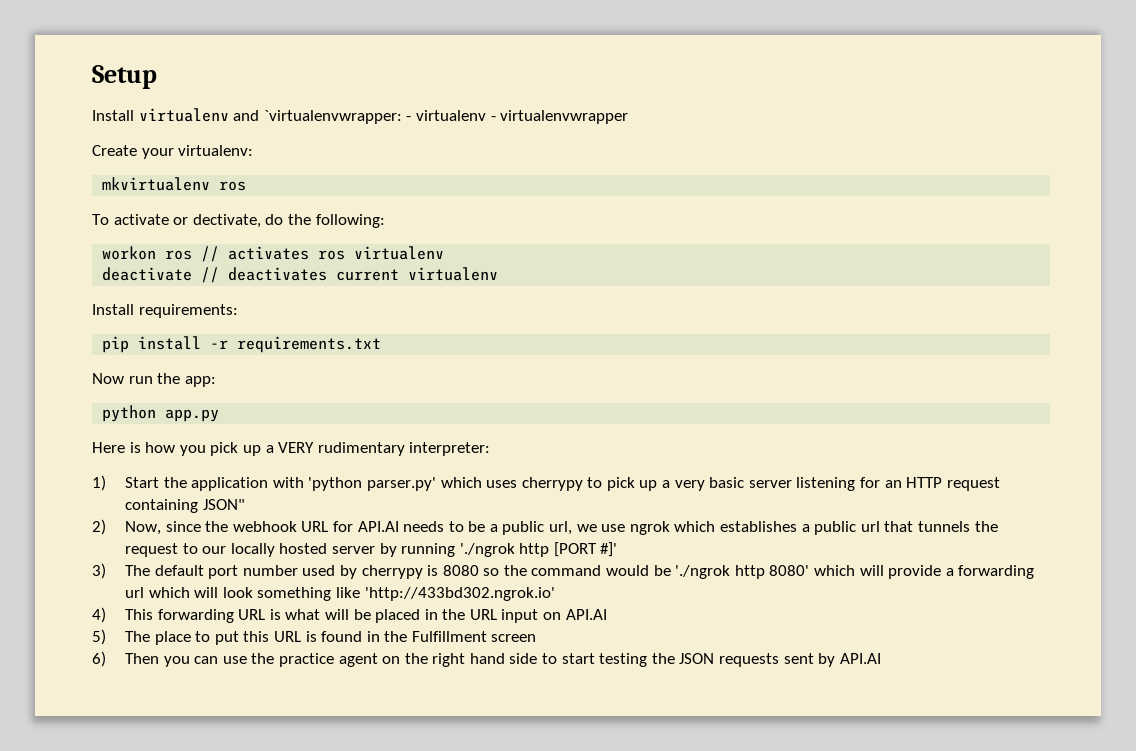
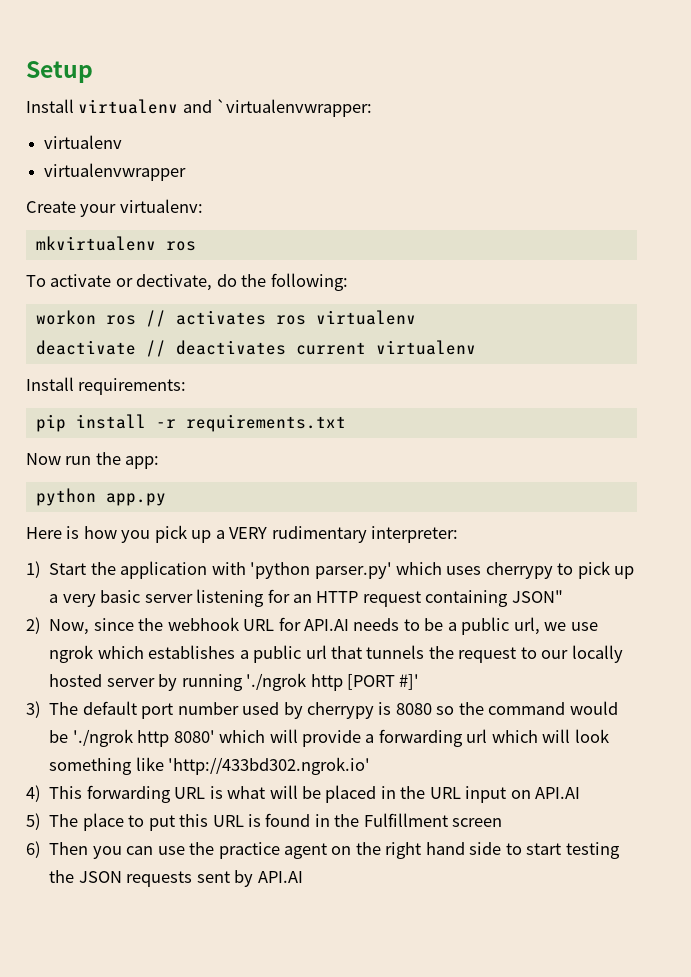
[406,110,496,121] - virtualenv - -> [44,135,123,149] // virtualenv //

